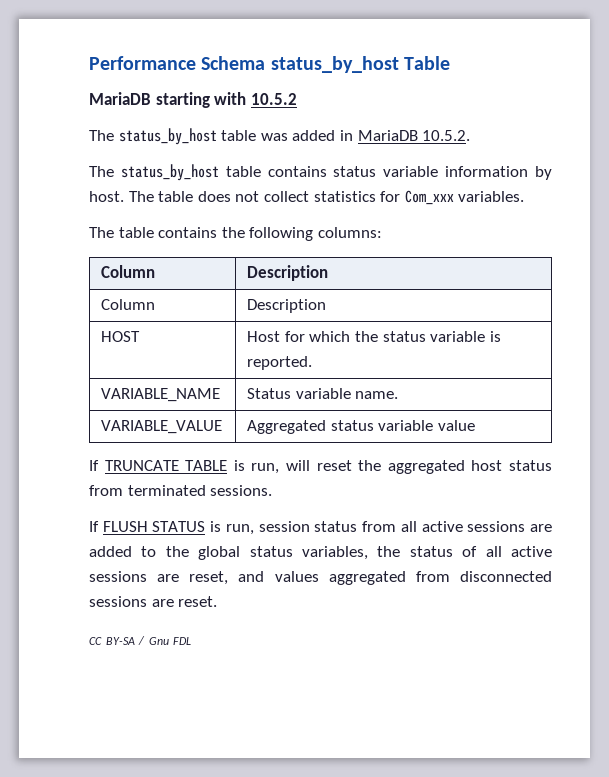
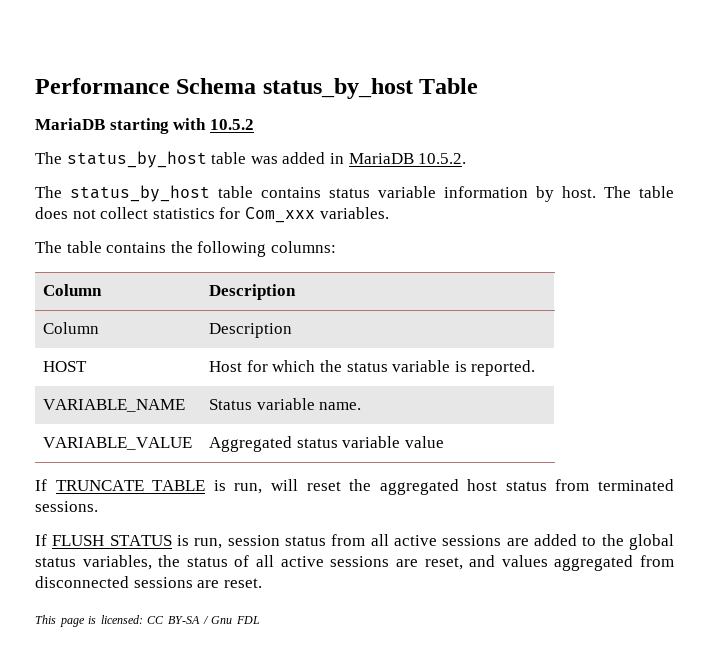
(218, 601) none -> [35,615,143,627] This page is licensed:

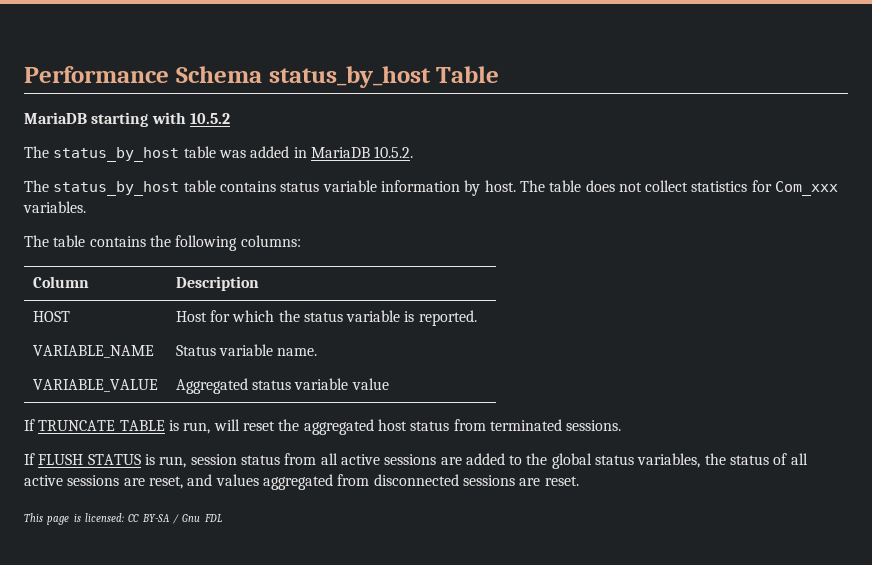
[43,322,100,334] [209,323,293,338] // Column | Description -> (259, 283) none

